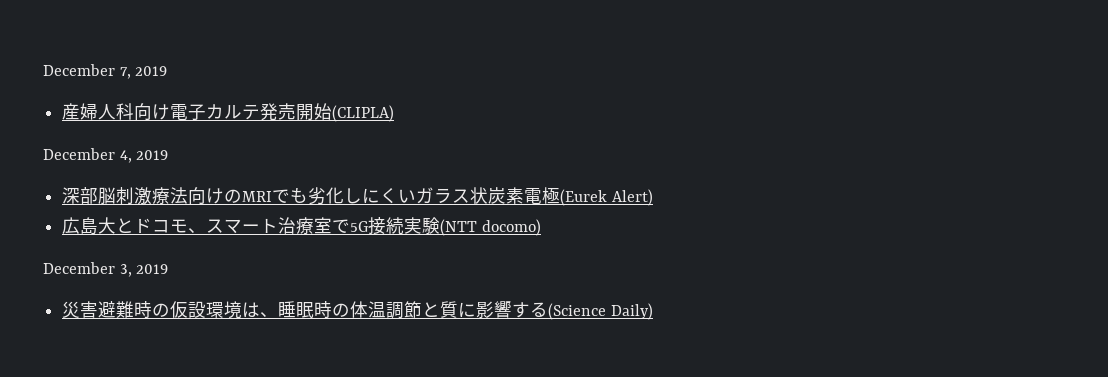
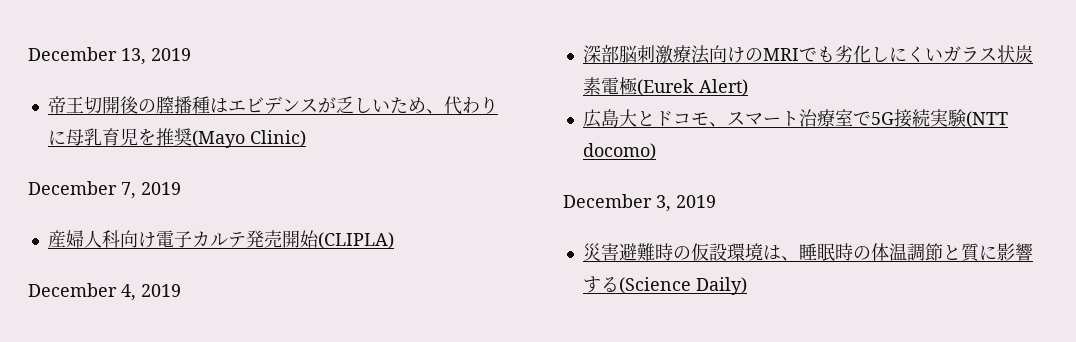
[43,64,115,76] December -> [28,47,191,65] [47,96,498,115] [47,128,306,148] [28,181,117,195] December 13, 2019 // 帝王切開後の膣播種はエビデンスが乏しいため、代わりに母乳育児を推奨(Mayo Clinic) // December

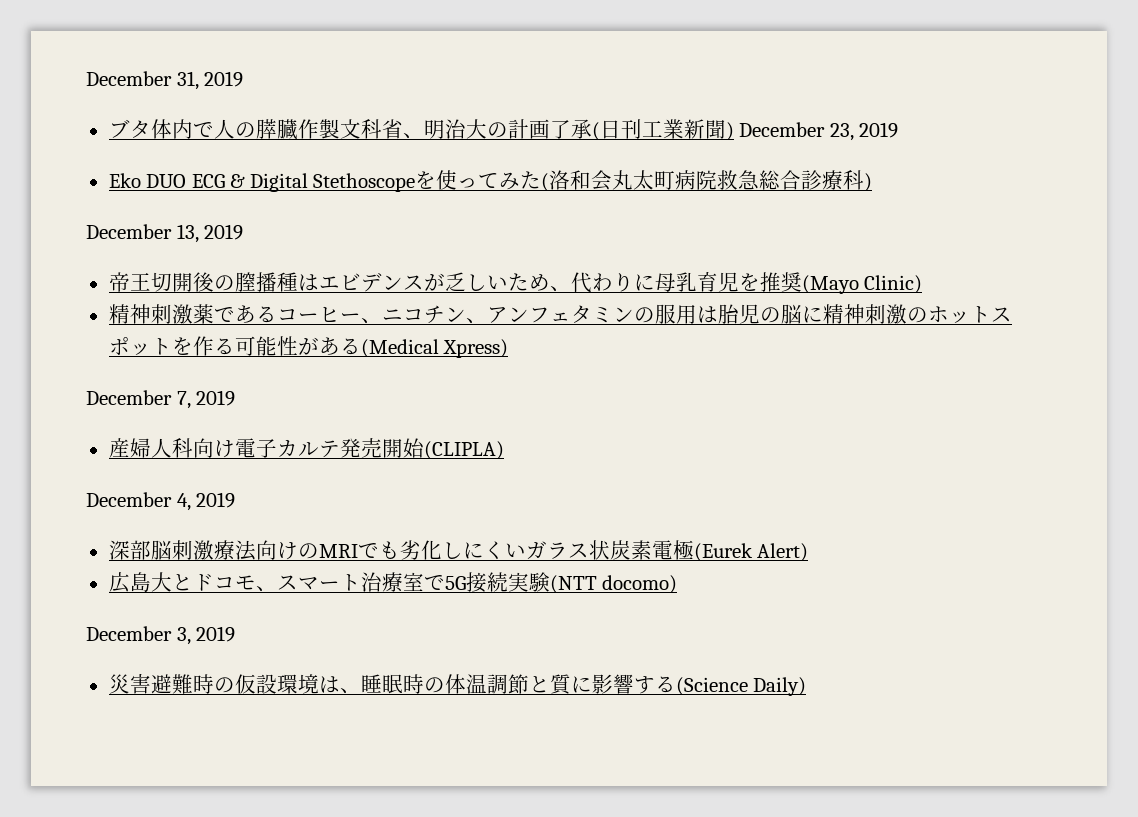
[28,47,117,61] December -> [86,71,244,90] [108,119,899,141] [108,170,873,192] [86,224,172,239] December 31, 2019 // ブタ体内で人の膵臓作製文科省、明治大の計画了承(日刊工業新聞) December 23, 2019 // Eko DUO ECG & Digital Stethoscopeを使ってみた(洛和会丸太町病院救急総合診療科) // December
(306, 138) none -> [108,304,1012,324] [108,336,509,358] // 精神刺激薬であるコーヒー、ニコチン、アンフェタミンの服用は胎児の脳に精神刺激のホットスポットを作る可能性がある(Medical Xpress)

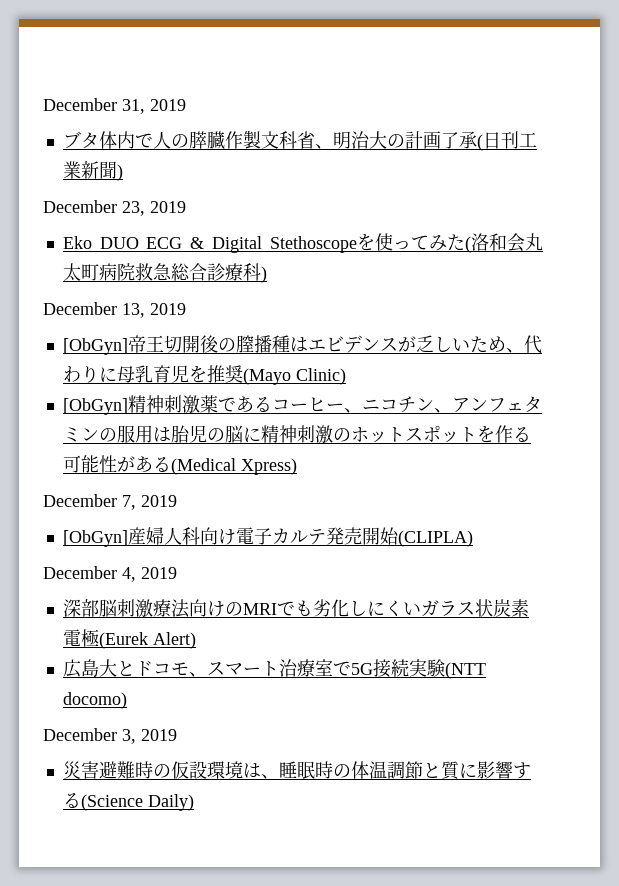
(734, 131) none -> (123, 172) //
(244, 232) none -> [62,338,128,355] [ObGyn]
(923, 284) none -> [62,398,128,415] [ObGyn]
(236, 398) none -> [62,530,128,547] [ObGyn]

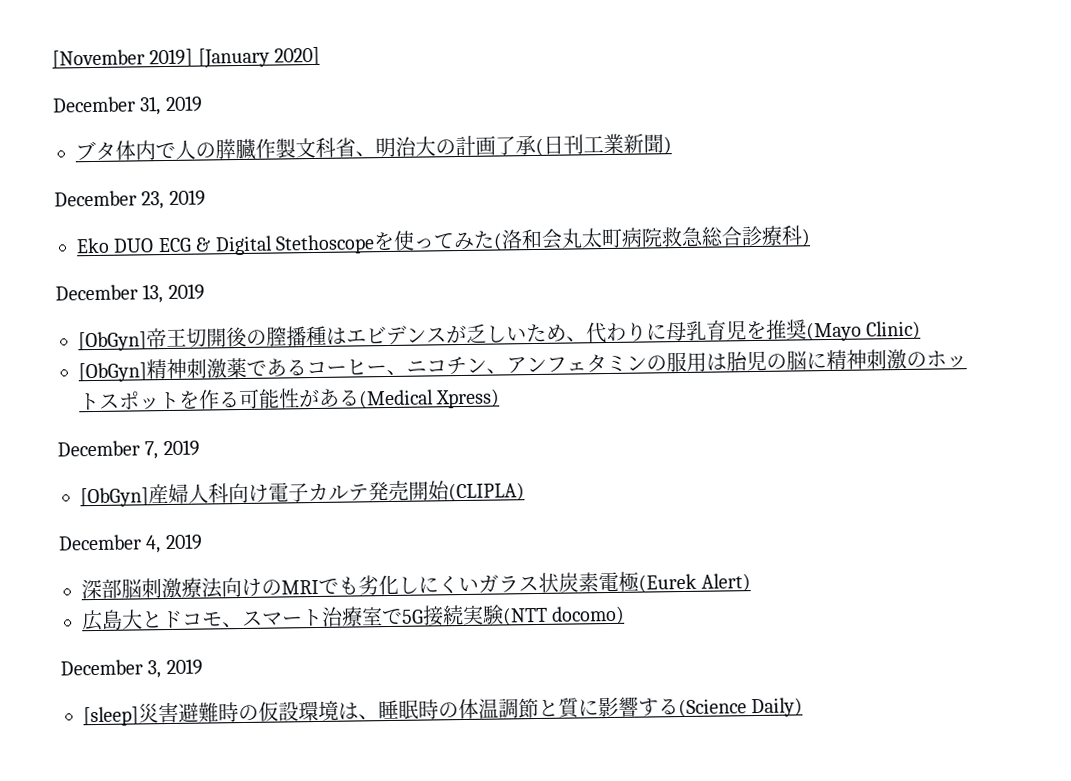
(43, 104) none -> [52,46,321,69] [November 2019] [January 2020] //
(177, 735) none -> [83,706,139,727] [sleep]

